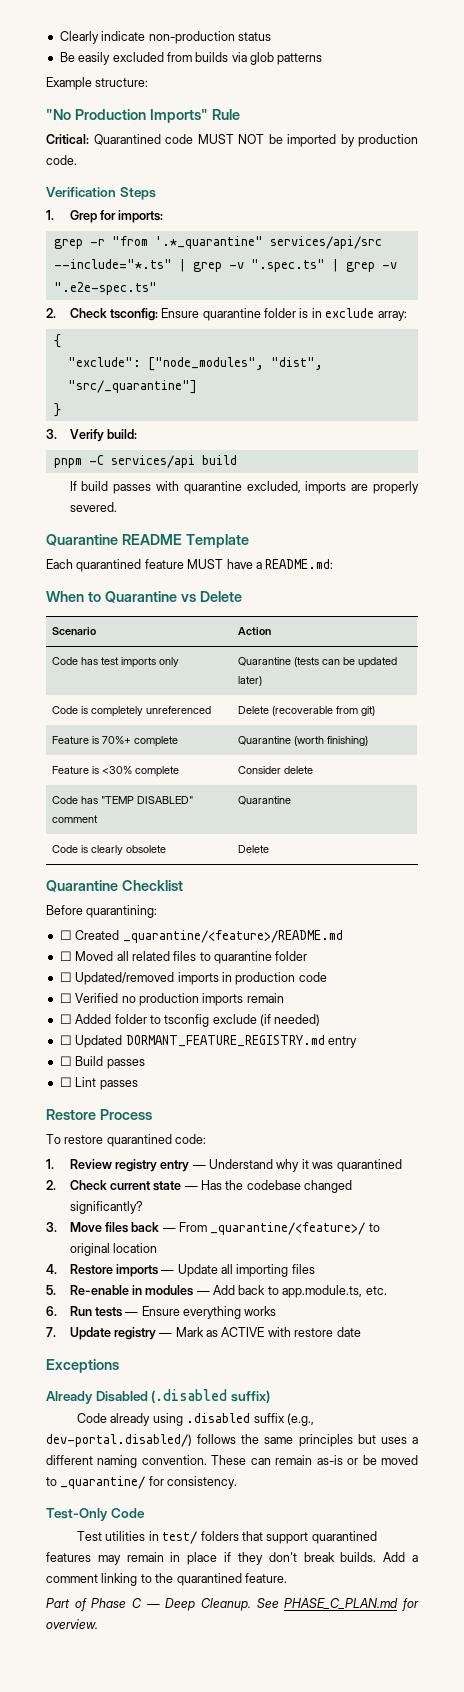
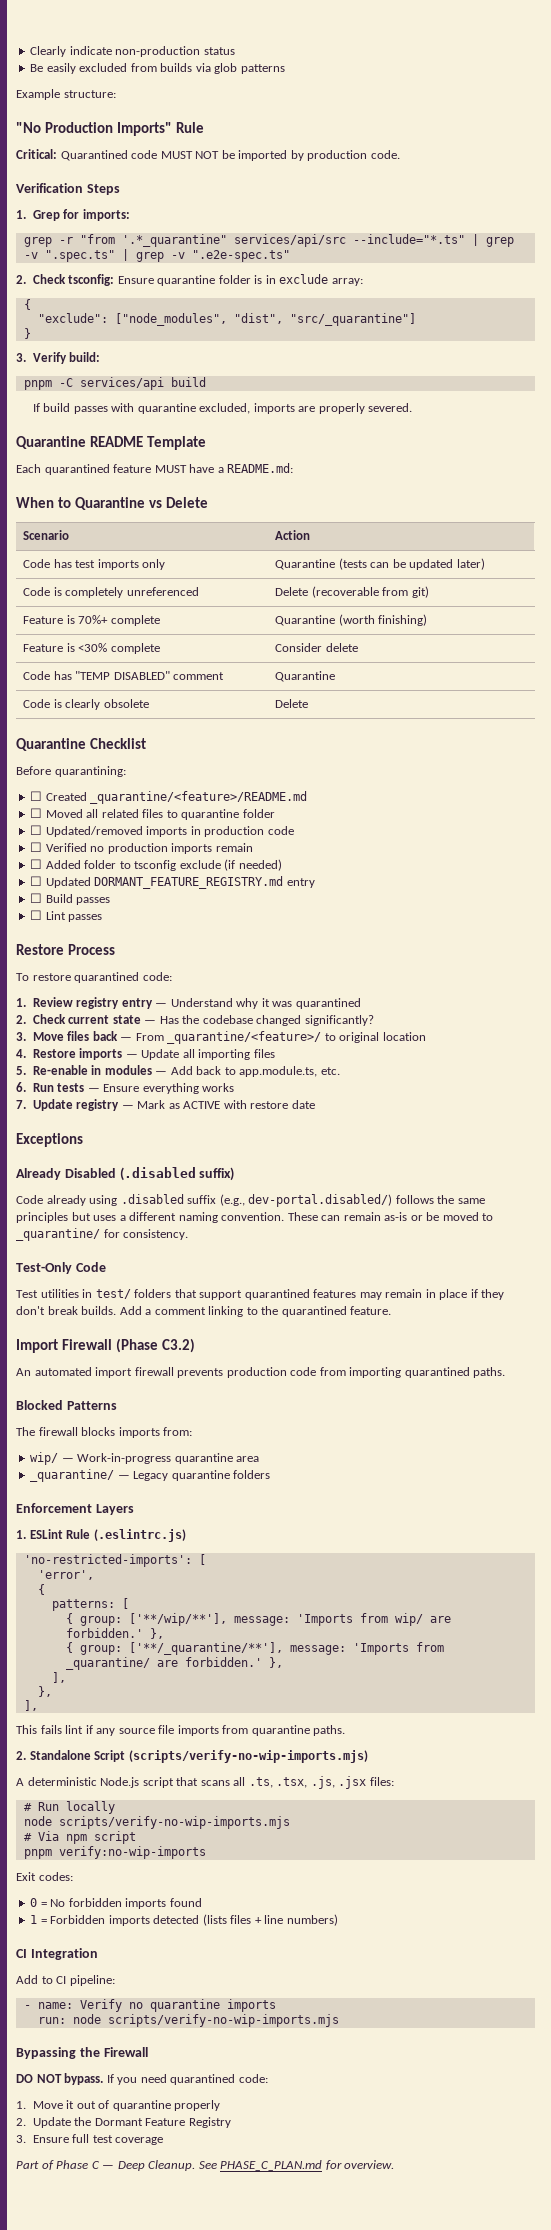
(287, 1578) none -> [16,1338,196,1353] [16,1367,506,1378] [16,1400,117,1410] [16,1427,193,1438] [30,1452,260,1465] [30,1469,271,1482] [16,1503,134,1515] [16,1529,186,1542] [23,1554,206,1567] [37,1570,94,1580] [37,1584,45,1595] [51,1598,129,1611] [65,1613,451,1626] [65,1628,164,1639] [65,1642,444,1655] [65,1657,283,1670] [51,1672,66,1683] [37,1686,52,1697] [23,1700,38,1711] [16,1725,346,1736] [16,1750,368,1763] [16,1776,394,1789] [23,1801,115,1814] [23,1816,290,1829] [23,1831,136,1844] [23,1846,206,1859] [16,1872,73,1881] [30,1898,202,1909] [30,1914,338,1926] [16,1948,98,1960] [16,1975,115,1986] [23,1999,276,2012] [37,2014,339,2027] [16,2047,148,2059] [16,2073,268,2085] [16,2100,221,2111] [16,2117,231,2128] [16,2134,164,2145] // Import Firewall (Phase C3.2) // An automated import firewall prevents production code from importing quarantined paths. // Blocked Patterns // The firewall blocks imports from: // wip/ — Work-in-progress quarantine area // _quarantine/ — Legacy quarantine folders // Enforcement Layers // 1. ESLint Rule (.eslintrc.js) // 'no-restricted-imports': [ // 'error', // { // patterns: [ // { group: ['**/wip/**'], message: 'Imports from wip/ are forbidden.' }, // { group: ['**/_quarantine/**'], message: 'Imports from _quarantine/ are forbidden.' }, // ], // }, // ], // This fails lint if any source file imports from quarantine paths. // 2. Standalone Script (scripts/verify-no-wip-imports.mjs) // A deterministic Node.js script that scans all .ts, .tsx, .js, .jsx files: // # Run locally // node scripts/verify-no-wip-imports.mjs // # Via npm script // pnpm verify:no-wip-imports // Exit codes: // 0 = No forbidden imports found // 1 = Forbidden imports detected (lists files + line numbers) // CI Integration // Add to CI pipeline: // - name: Verify no quarantine imports // run: node scripts/verify-no-wip-imports.mjs // Bypassing the Firewall // DO NOT bypass. If you need quarantined code: // 1. Move it out of quarantine properly // 2. Update the Dormant Feature Registry // 3. Ensure full test coverage

